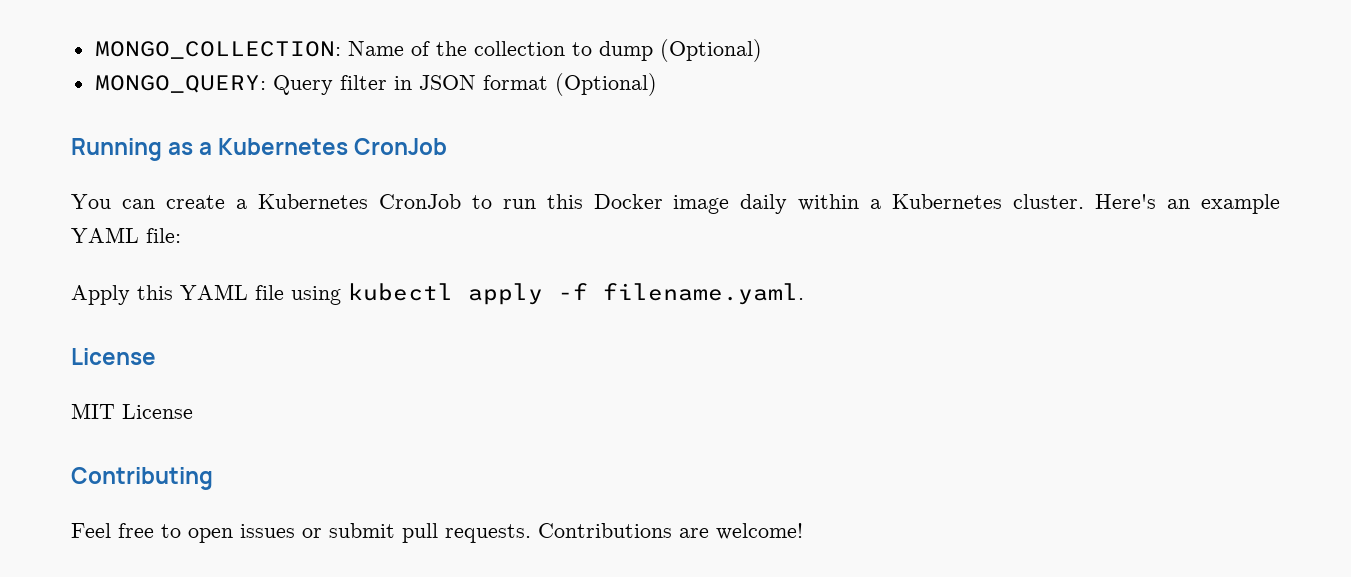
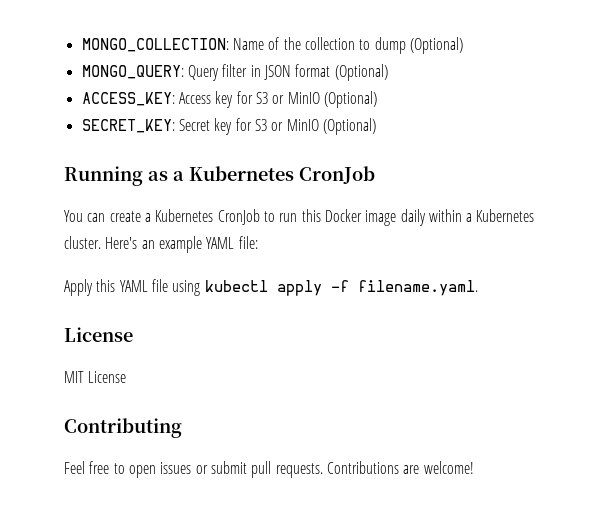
(657, 84) none -> [81,91,377,108] [81,118,376,135] // ACCESS_KEY: Access key for S3 or MinIO (Optional) // SECRET_KEY: Secret key for S3 or MinIO (Optional)

